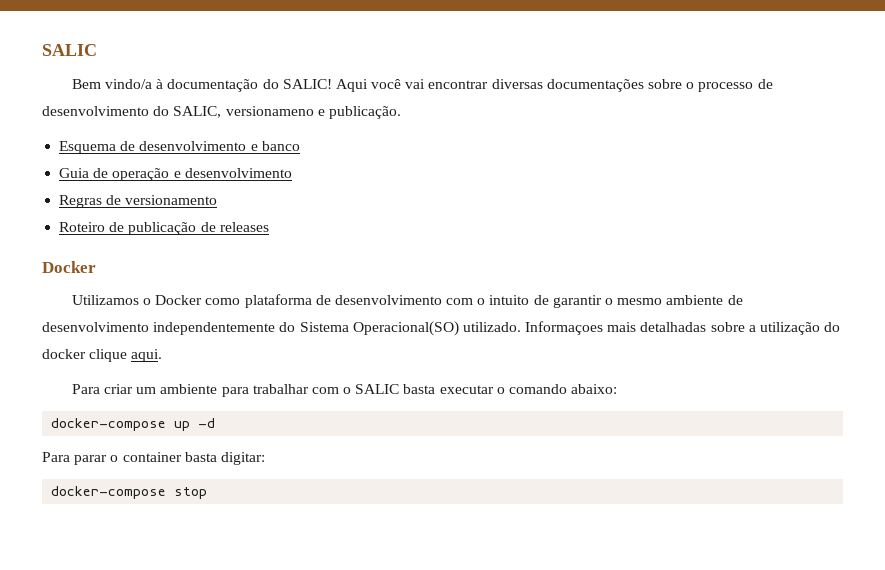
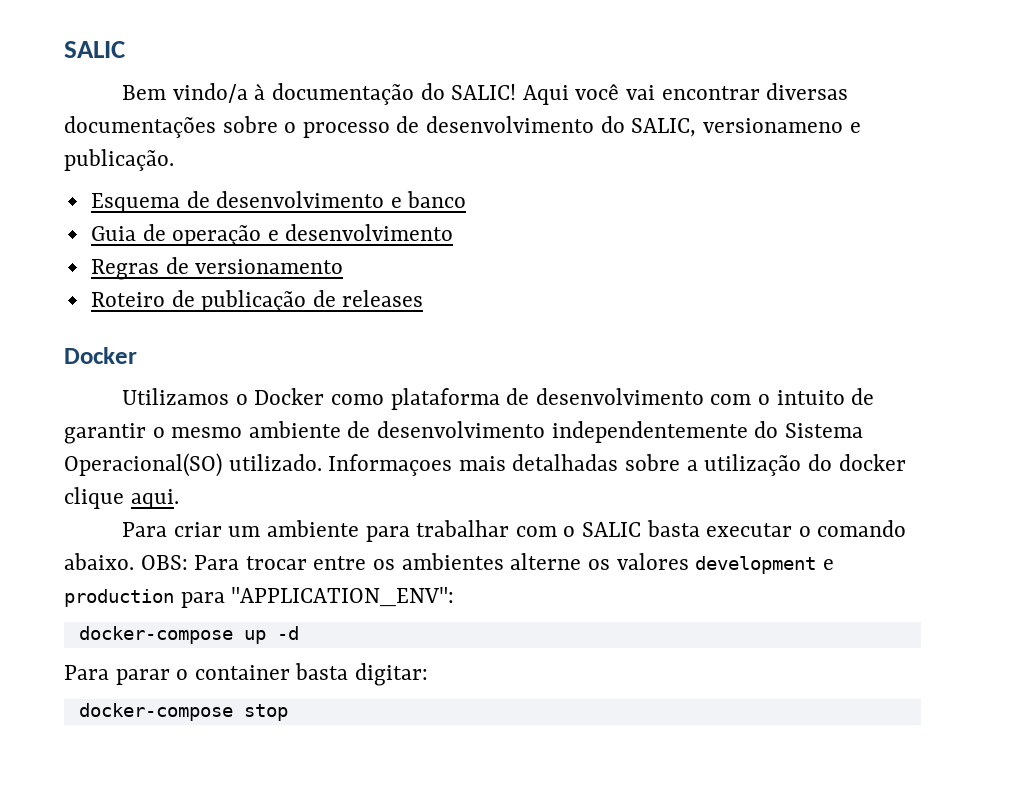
[571,384,618,394] abaixo: -> [64,553,834,574] [64,587,455,608] abaixo. OBS: Para trocar entre os ambientes alterne os valores development e production para "APPLICATION_ENV":

